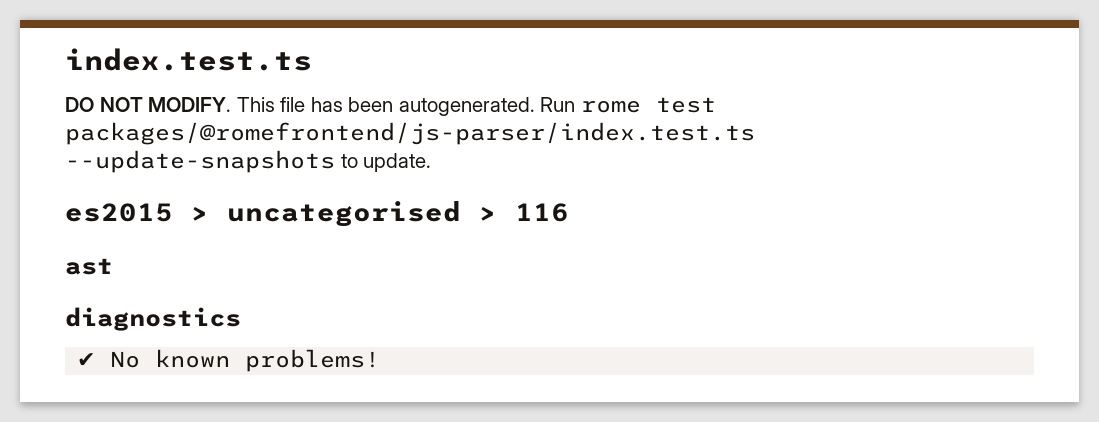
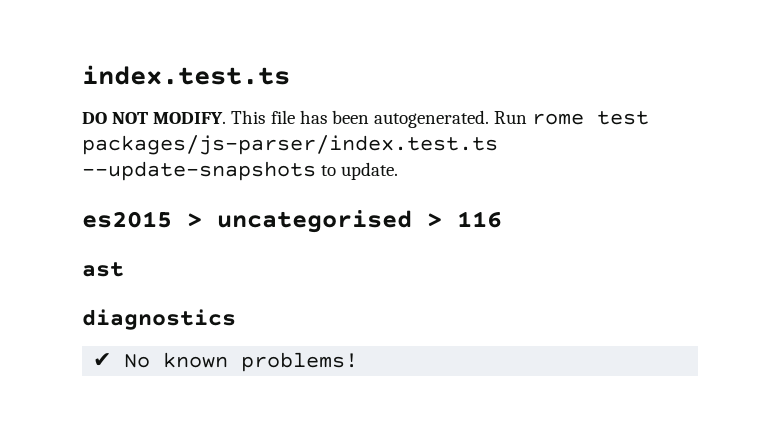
[65,122,755,145] packages/@romefrontend/js-parser/index.test.ts -> [82,135,498,155] packages/js-parser/index.test.ts

